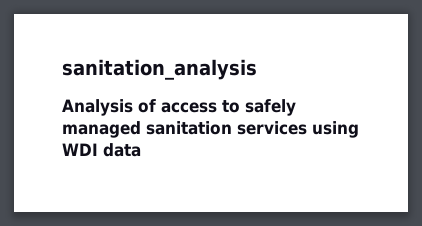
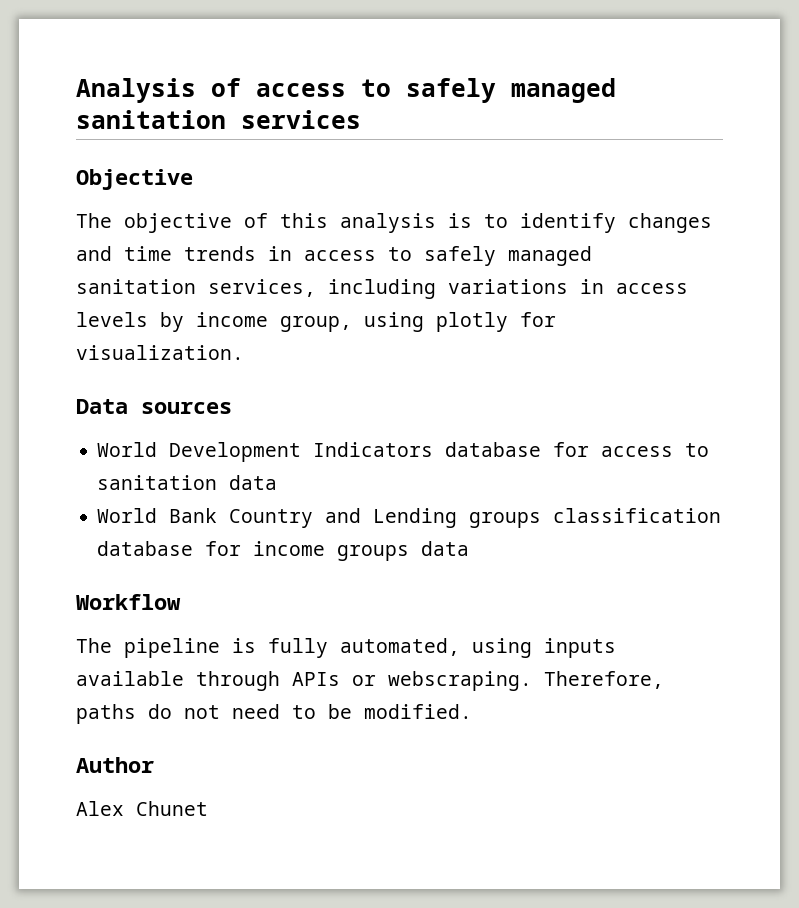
[62,59,257,80] sanitation_analysis // -> (76, 90) none
[312,121,359,138] [62,143,141,157] using WDI data -> [76,169,193,190] [76,213,712,233] [76,246,592,266] [76,279,688,299] [76,312,556,332] [76,345,244,360] [76,399,232,414] [97,442,710,462] [97,475,278,490] [97,508,722,528] [97,541,470,561] [76,594,181,610] [76,638,616,658] [76,671,664,691] [76,704,472,724] [76,757,154,773] [76,801,208,816] // Objective // The objective of this analysis is to identify changes and time trends in access to safely managed sanitation services, including variations in access levels by income group, using plotly for visualization. // Data sources // World Development Indicators database for access to sanitation data // World Bank Country and Lending groups classification database for income groups data // Workflow // The pipeline is fully automated, using inputs available through APIs or webscraping. Therefore, paths do not need to be modified. // Author // Alex Chunet

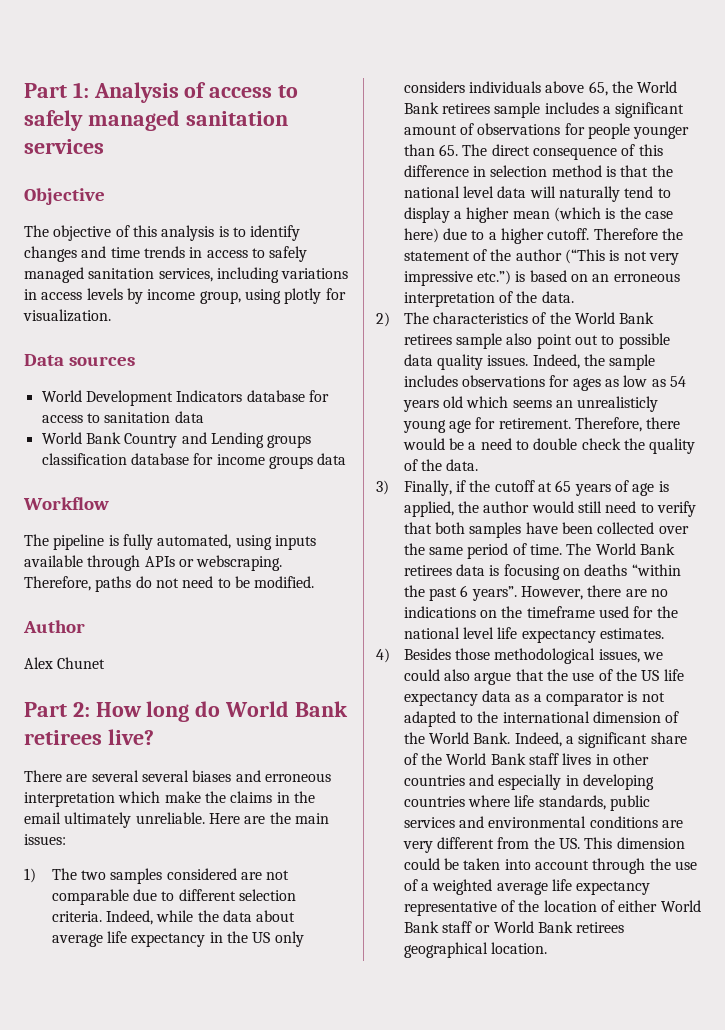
(76, 90) none -> [24,82,89,98] Part 1:
(208, 808) none -> [24,701,348,722] [24,729,154,745] [24,770,331,782] [24,791,315,807] [24,812,329,828] [24,834,66,845] [24,868,290,884] [51,889,297,905] [51,910,296,925] [51,931,304,947] [403,81,678,96] [403,102,685,118] [403,123,690,139] [403,144,663,160] [403,165,673,177] [403,186,671,202] [403,207,673,223] [403,228,683,244] [403,249,679,265] [403,270,680,286] [403,291,574,307] [376,312,655,327] [403,333,670,349] [403,354,656,370] [403,375,686,391] [402,396,659,412] [402,417,681,433] [402,438,696,454] [403,459,479,471] [376,480,669,496] [403,501,696,517] [403,522,689,538] [403,543,675,559] [403,564,681,580] [403,585,668,601] [403,606,678,618] [403,627,665,643] [376,648,664,664] [403,669,684,685] [403,690,665,706] [403,711,680,727] [403,732,687,748] [403,753,649,765] [403,774,655,790] [403,795,651,811] [403,816,684,828] [402,837,685,853] [403,858,697,874] [403,879,651,895] [403,900,701,916] [403,921,625,933] [403,942,548,958] // Part 2: How long do World Bank retirees live? // There are several several biases and erroneous interpretation which make the claims in the email ultimately unreliable. Here are the main issues: // 1) The two samples considered are not comparable due to different selection criteria. Indeed, while the data about average life expectancy in the US only considers individuals above 65, the World Bank retirees sample includes a significant amount of observations for people younger than 65. The direct consequence of this difference in selection method is that the national level data will naturally tend to display a higher mean (which is the case here) due to a higher cutoff. Therefore the statement of the author (“This is not very impressive etc.”) is based on an erroneous interpretation of the data. // 2) The characteristics of the World Bank retirees sample also point out to possible data quality issues. Indeed, the sample includes observations for ages as low as 54 years old which seems an unrealisticly young age for retirement. Therefore, there would be a need to double check the quality of the data. // 3) Finally, if the cutoff at 65 years of age is applied, the author would still need to verify that both samples have been collected over the same period of time. The World Bank retirees data is focusing on deaths “within the past 6 years”. However, there are no indications on the timeframe used for the national level life expectancy estimates. // 4) Besides those methodological issues, we could also argue that the use of the US life expectancy data as a comparator is not adapted to the international dimension of the World Bank. Indeed, a significant share of the World Bank staff lives in other countries and especially in developing countries where life standards, public services and environmental conditions are very different from the US. This dimension could be taken into account through the use of a weighted average life expectancy representative of the location of either World Bank staff or World Bank retirees geographical location.

